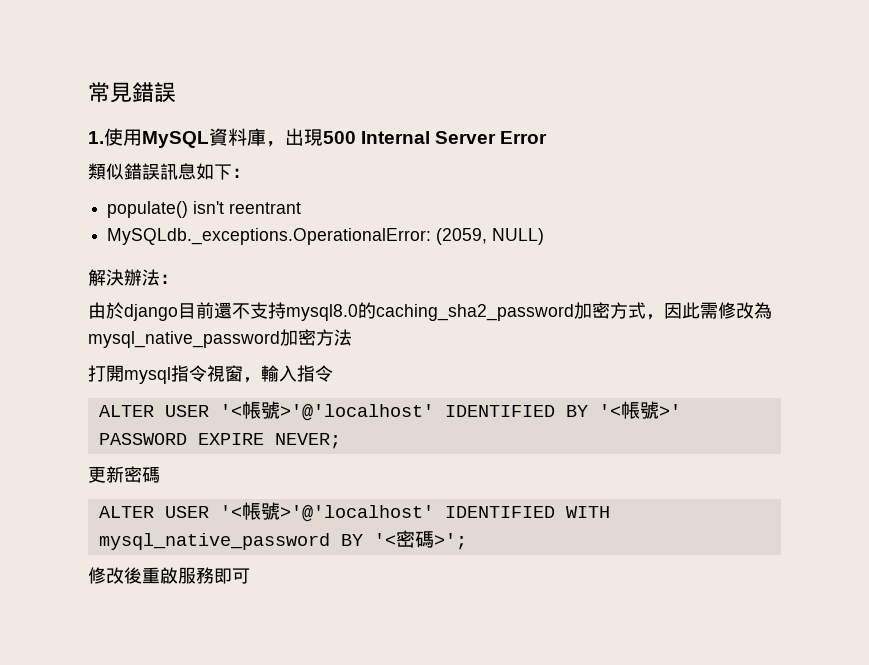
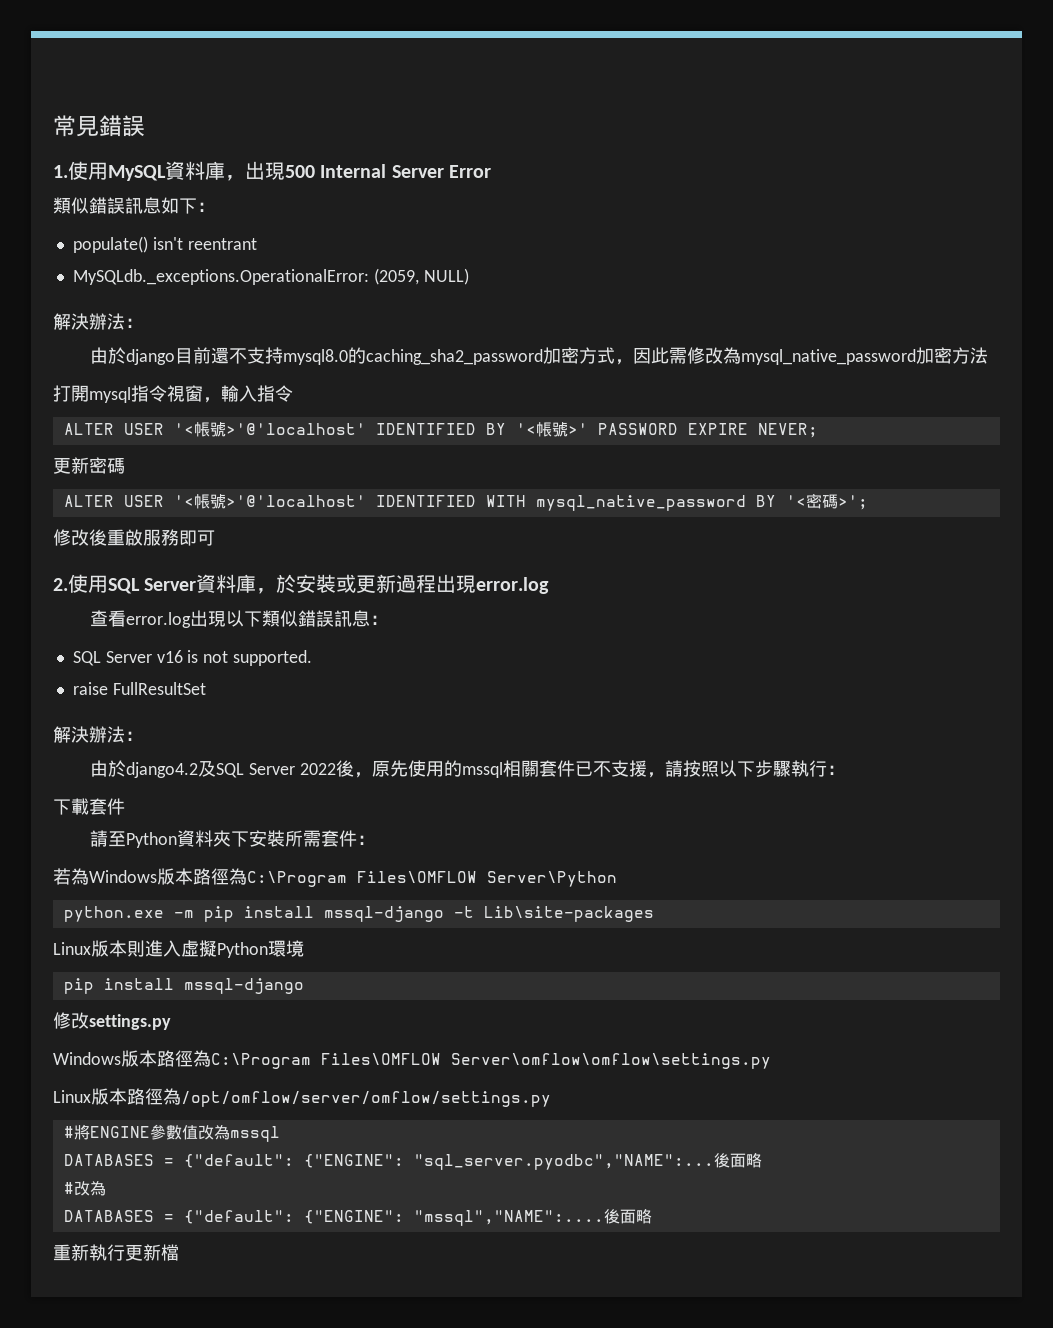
(250, 576) none -> [53,574,550,594] [90,610,389,628] [72,650,313,666] [72,682,206,695] [53,726,143,743] [90,760,845,778] [53,798,125,815] [90,830,376,848] [53,868,617,887] [63,906,654,922] [53,940,304,958] [63,978,304,994] [53,1012,171,1030] [53,1050,771,1069] [53,1088,551,1107] [63,1124,280,1142] [63,1153,762,1170] [63,1181,106,1196] [63,1209,652,1226] [53,1244,179,1261] // 2.使用SQL Server資料庫，於安裝或更新過程出現error.log // 查看error.log出現以下類似錯誤訊息： // SQL Server v16 is not supported. // raise FullResultSet // 解決辦法： // 由於django4.2及SQL Server 2022後，原先使用的mssql相關套件已不支援，請按照以下步驟執行： // 下載套件 // 請至Python資料夾下安裝所需套件： // 若為Windows版本路徑為C:\Program Files\OMFLOW Server\Python // python.exe -m pip install mssql-django -t Lib\site-packages // Linux版本則進入虛擬Python環境 // pip install mssql-django // 修改settings.py // Windows版本路徑為C:\Program Files\OMFLOW Server\omflow\omflow\settings.py // Linux版本路徑為/opt/omflow/server/omflow/settings.py // #將ENGINE參數值改為mssql // DATABASES = {"default": {"ENGINE": "sql_server.pyodbc","NAME":...後面略 // #改為 // DATABASES = {"default": {"ENGINE": "mssql","NAME":....後面略 // 重新執行更新檔

